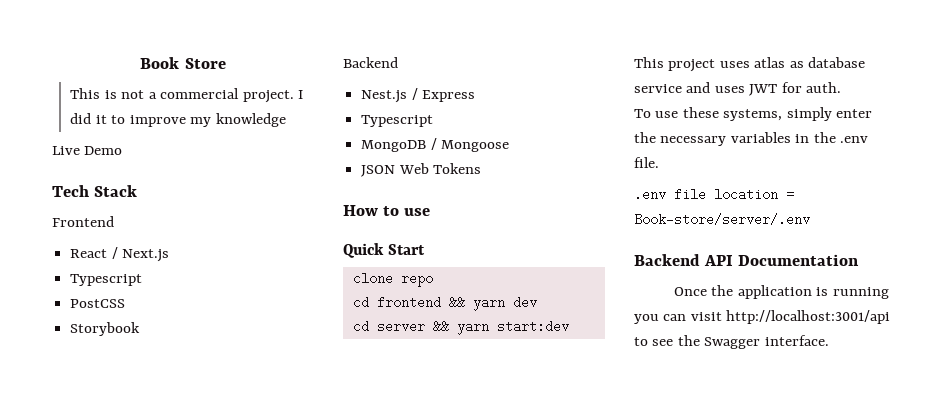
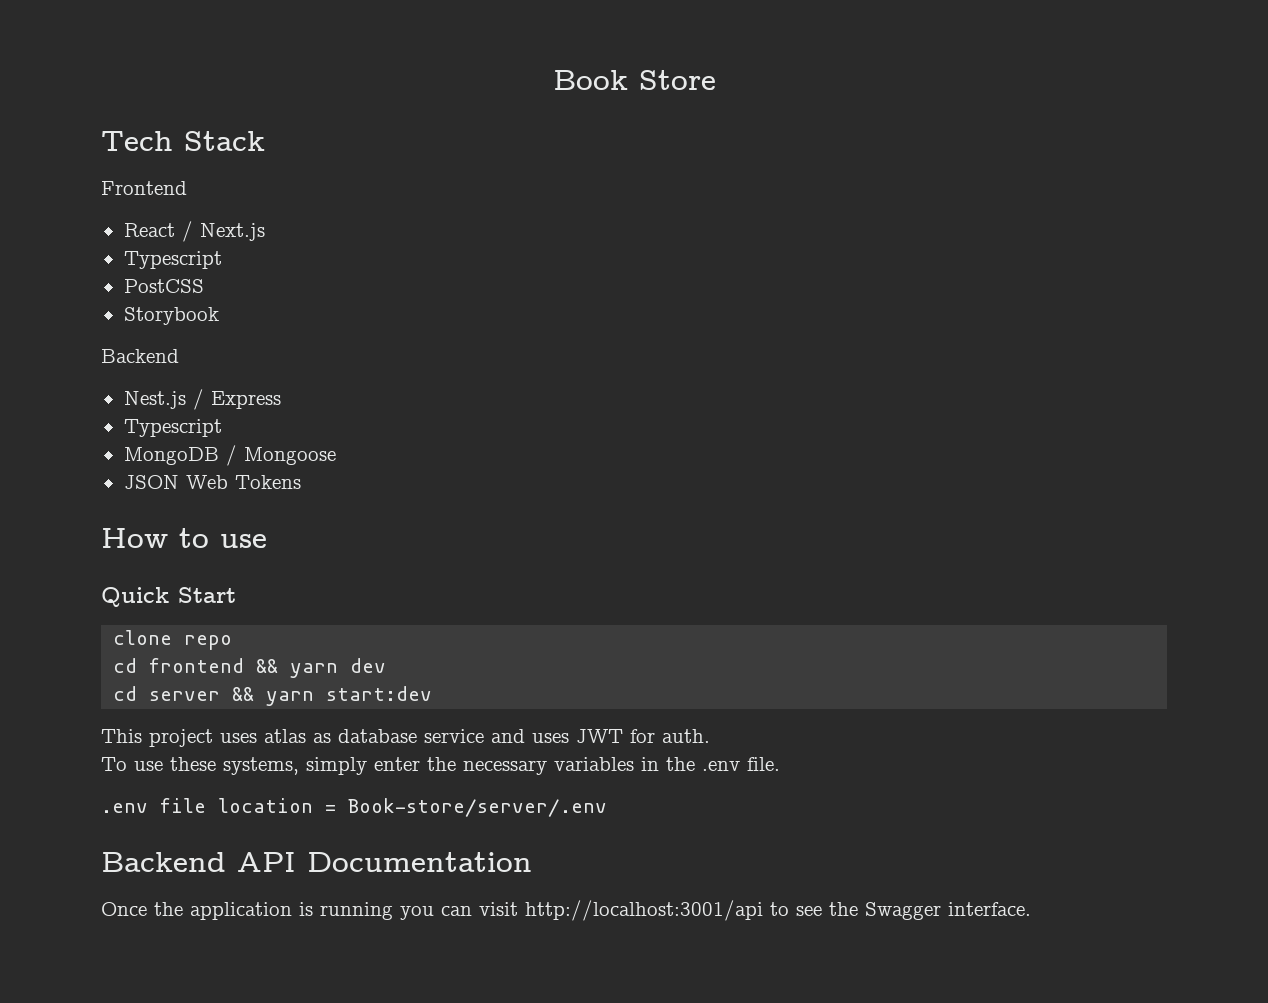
[70,88,304,103] [70,113,286,127] [52,146,123,155] // This is not a commercial project. I did it to improve my knowledge // Live Demo -> (716, 80) none

